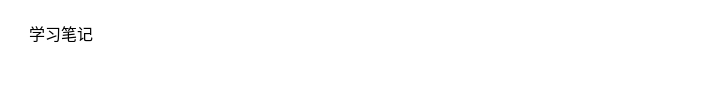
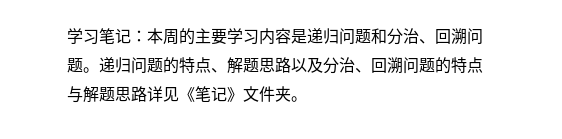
(93, 34) none -> [131,28,483,45] [67,57,483,74] [67,86,307,103] ：本周的主要学习内容是递归问题和分治、回溯问题。递归问题的特点、解题思路以及分治、回溯问题的特点与解题思路详见《笔记》文件夹。

